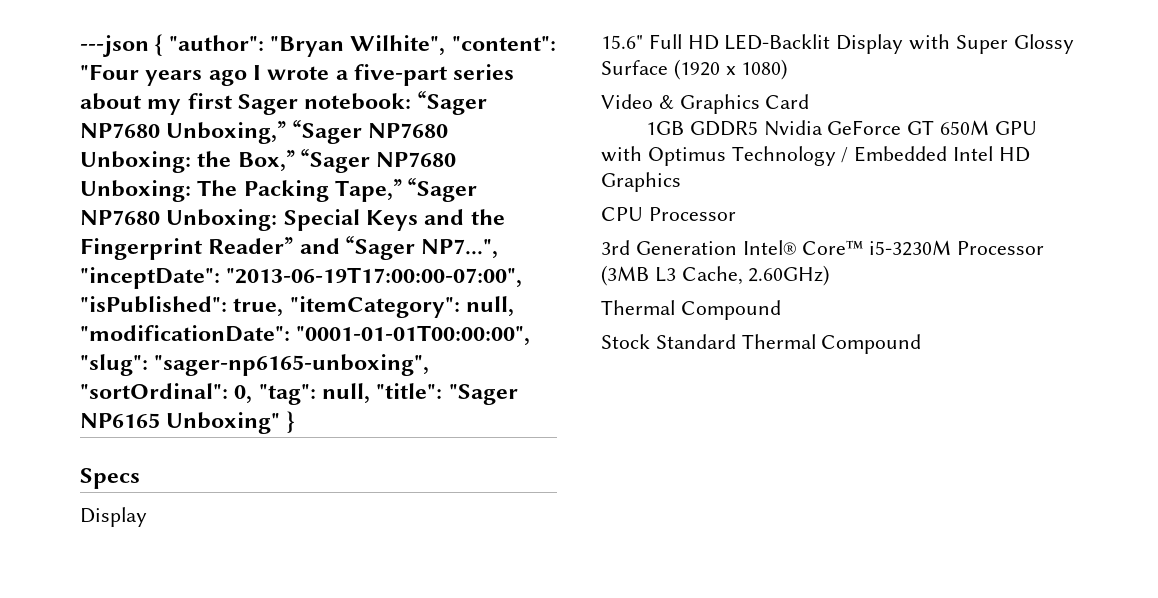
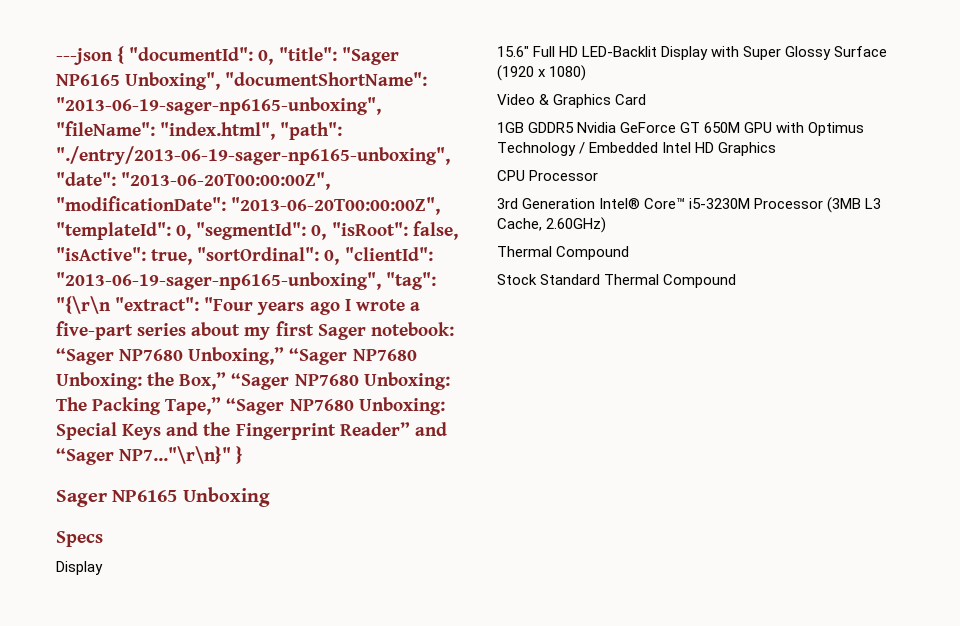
[168,35,556,57] "author": "Bryan Wilhite", "content": -> [129,47,399,65] [56,72,428,90] [56,97,381,115] [56,121,343,140] [56,146,450,165] [56,172,331,190] [56,196,441,215] [56,221,458,240] [56,247,433,265] [56,272,437,290] [56,296,200,314] "documentId": 0, "title": "Sager NP6165 Unboxing", "documentShortName": "2013-06-19-sager-np6165-unboxing", "fileName": "index.html", "path": "./entry/2013-06-19-sager-np6165-unboxing", "date": "2013-06-20T00:00:00Z", "modificationDate": "2013-06-20T00:00:00Z", "templateId": 0, "segmentId": 0, "isRoot": false, "isActive": true, "sortOrdinal": 0, "clientId": "2013-06-19-sager-np6165-unboxing", "tag": "{\r\n "extract":
[421,239,499,258] [80,267,523,289] [80,296,515,318] [80,325,531,345] [80,354,430,376] [80,383,518,405] [80,411,295,434] NP7...", "inceptDate": "2013-06-19T17:00:00-07:00", "isPublished": true, "itemCategory": null, "modificationDate": "0001-01-01T00:00:00", "slug": "sager-np6165-unboxing", "sortOrdinal": 0, "tag": null, "title": "Sager NP6165 Unboxing" } -> [119,446,244,464] [56,487,270,507] NP7..."\r\n}" } // Sager NP6165 Unboxing

